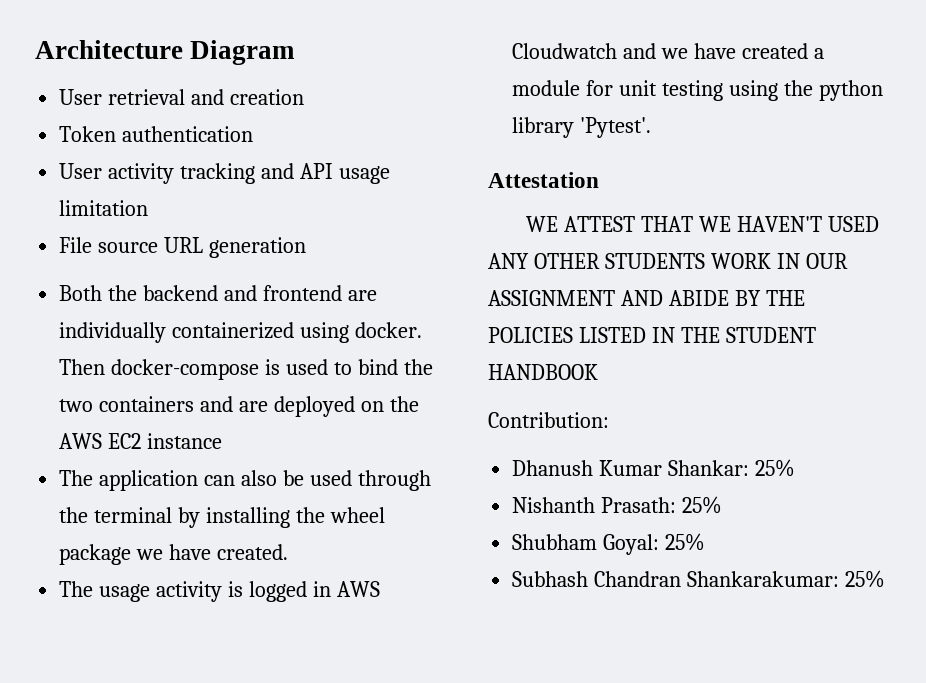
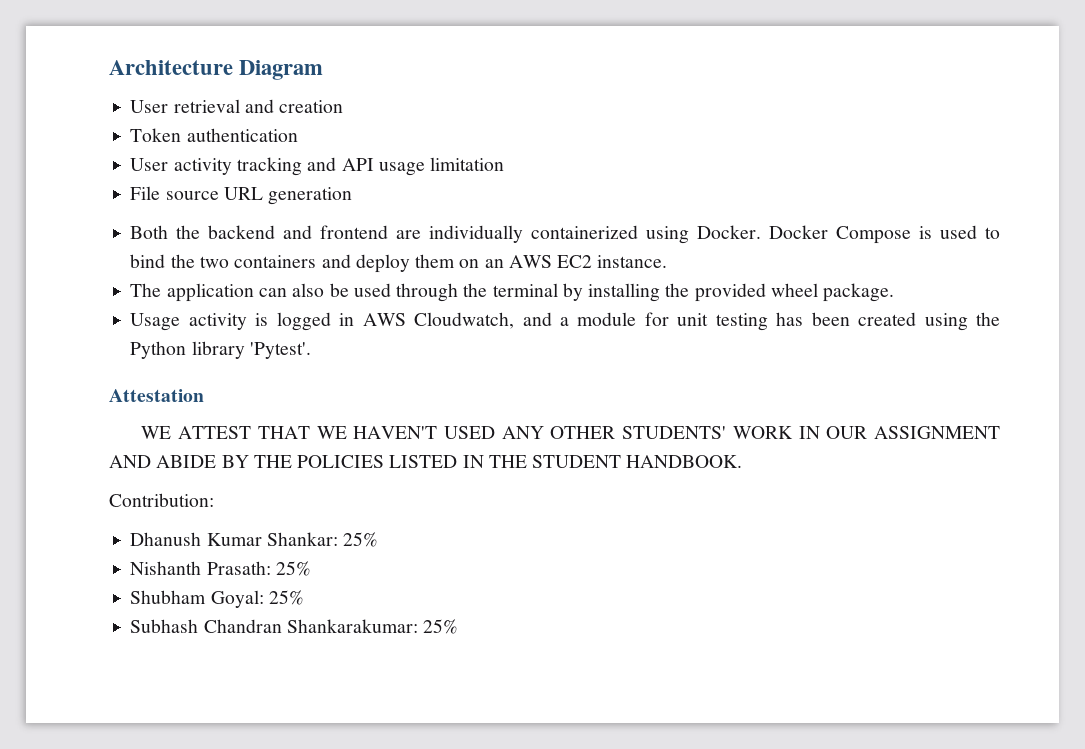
[355,322,423,338] [59,359,260,380] docker. Then docker-compose -> [697,225,912,244] Docker. Docker Compose
[239,396,419,417] are deployed on the -> [355,254,504,273] deploy them on an
[147,433,223,449] instance -> [597,255,668,268] instance.
[329,507,385,523] [59,544,289,565] [59,581,151,602] wheel package we have created. // The usage -> [694,283,895,302] [130,313,181,331] provided wheel package. // Usage
[512,43,808,59] Cloudwatch and we have created -> [414,312,552,329] Cloudwatch, and
(724, 90) none -> [776,312,917,326] has been created
[818,80,883,101] python -> [130,341,187,359] Python
[604,253,705,269] STUDENTS -> [622,426,727,439] STUDENTS'
[488,364,598,380] HANDBOOK -> [626,455,743,468] HANDBOOK.

